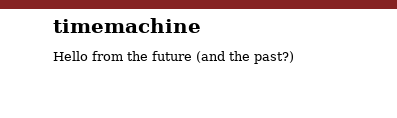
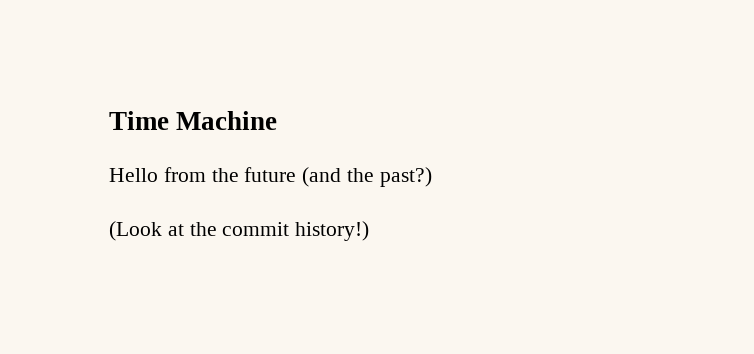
[53,18,201,33] timemachine -> [109,111,278,130] Time Machine
(294, 57) none -> [109,221,370,241] // (Look at the commit history!)

